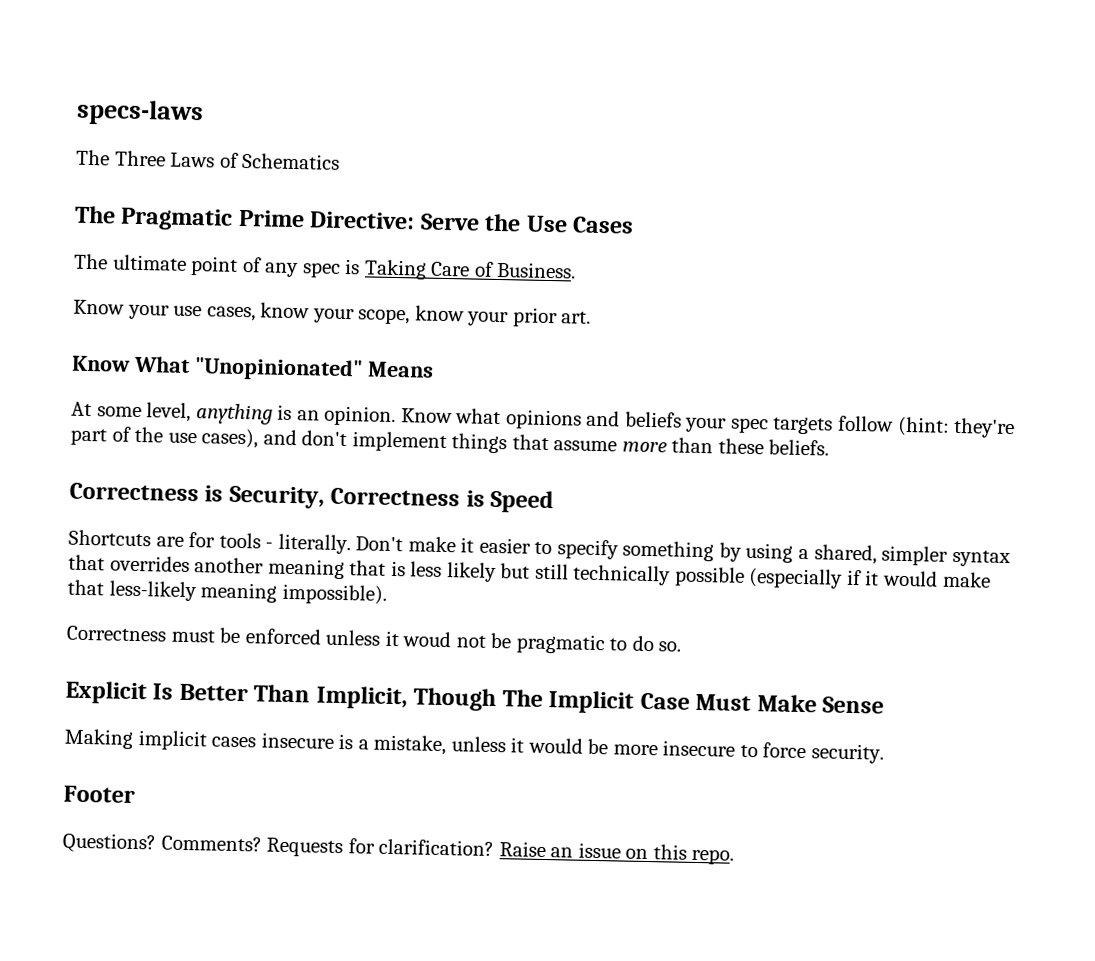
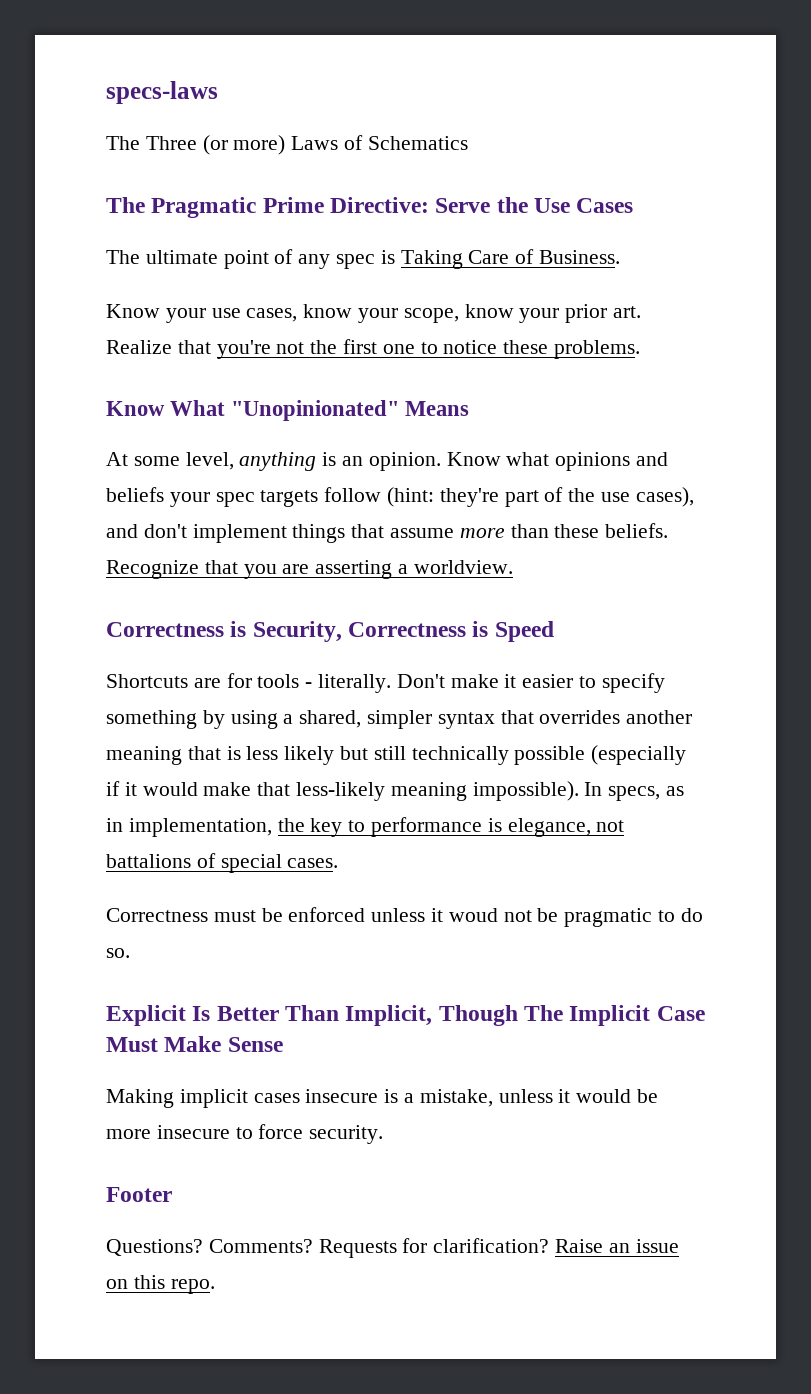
(166, 158) none -> [202,135,286,155] (or more)
(592, 317) none -> [106,339,641,359] Realize that you're not the first one to notice these problems.
(830, 447) none -> [106,560,513,579] Recognize that you are asserting a worldview.
(387, 594) none -> [584,782,685,801] [106,817,625,837] [106,853,339,873] In specs, as in implementation, the key to performance is elegance, not battalions of special cases.

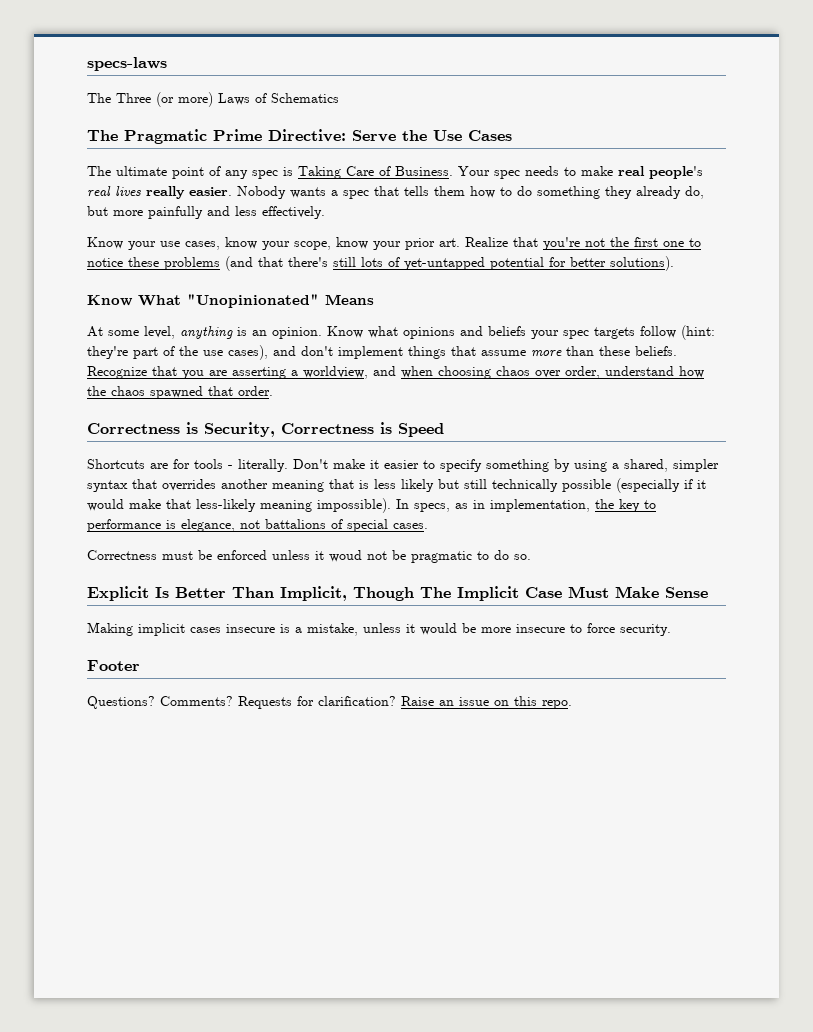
(621, 257) none -> [458,166,703,179] [87,186,704,199] [87,206,325,219] Your spec needs to make real people's real lives really easier. Nobody wants a spec that tells them how to do something they already do, but more painfully and less effectively.
[554,340,641,359] problems. -> [164,256,674,271] problems (and that there's still lots of yet-untapped potential for better solutions).
[413,560,513,574] worldview. -> [303,366,704,379] [87,386,273,399] worldview, and when choosing chaos over order, understand how the chaos spawned that order.

